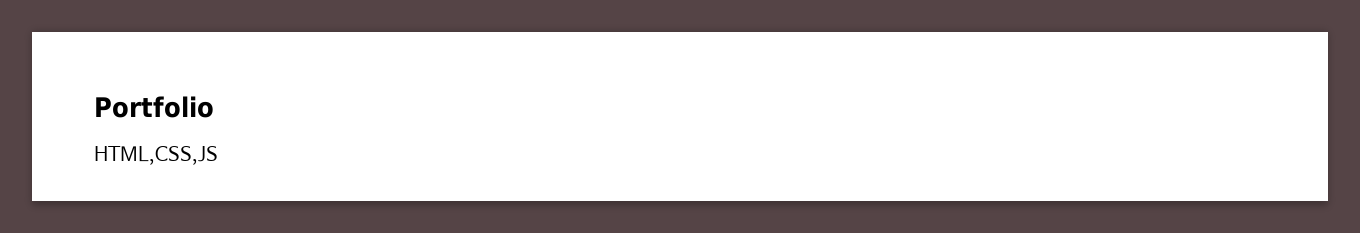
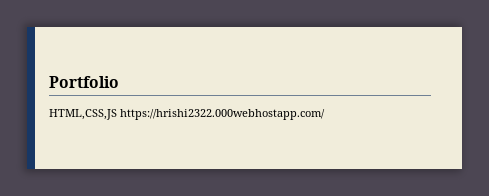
(218, 155) none -> [120,109,325,120] https://hrishi2322.000webhostapp.com/

